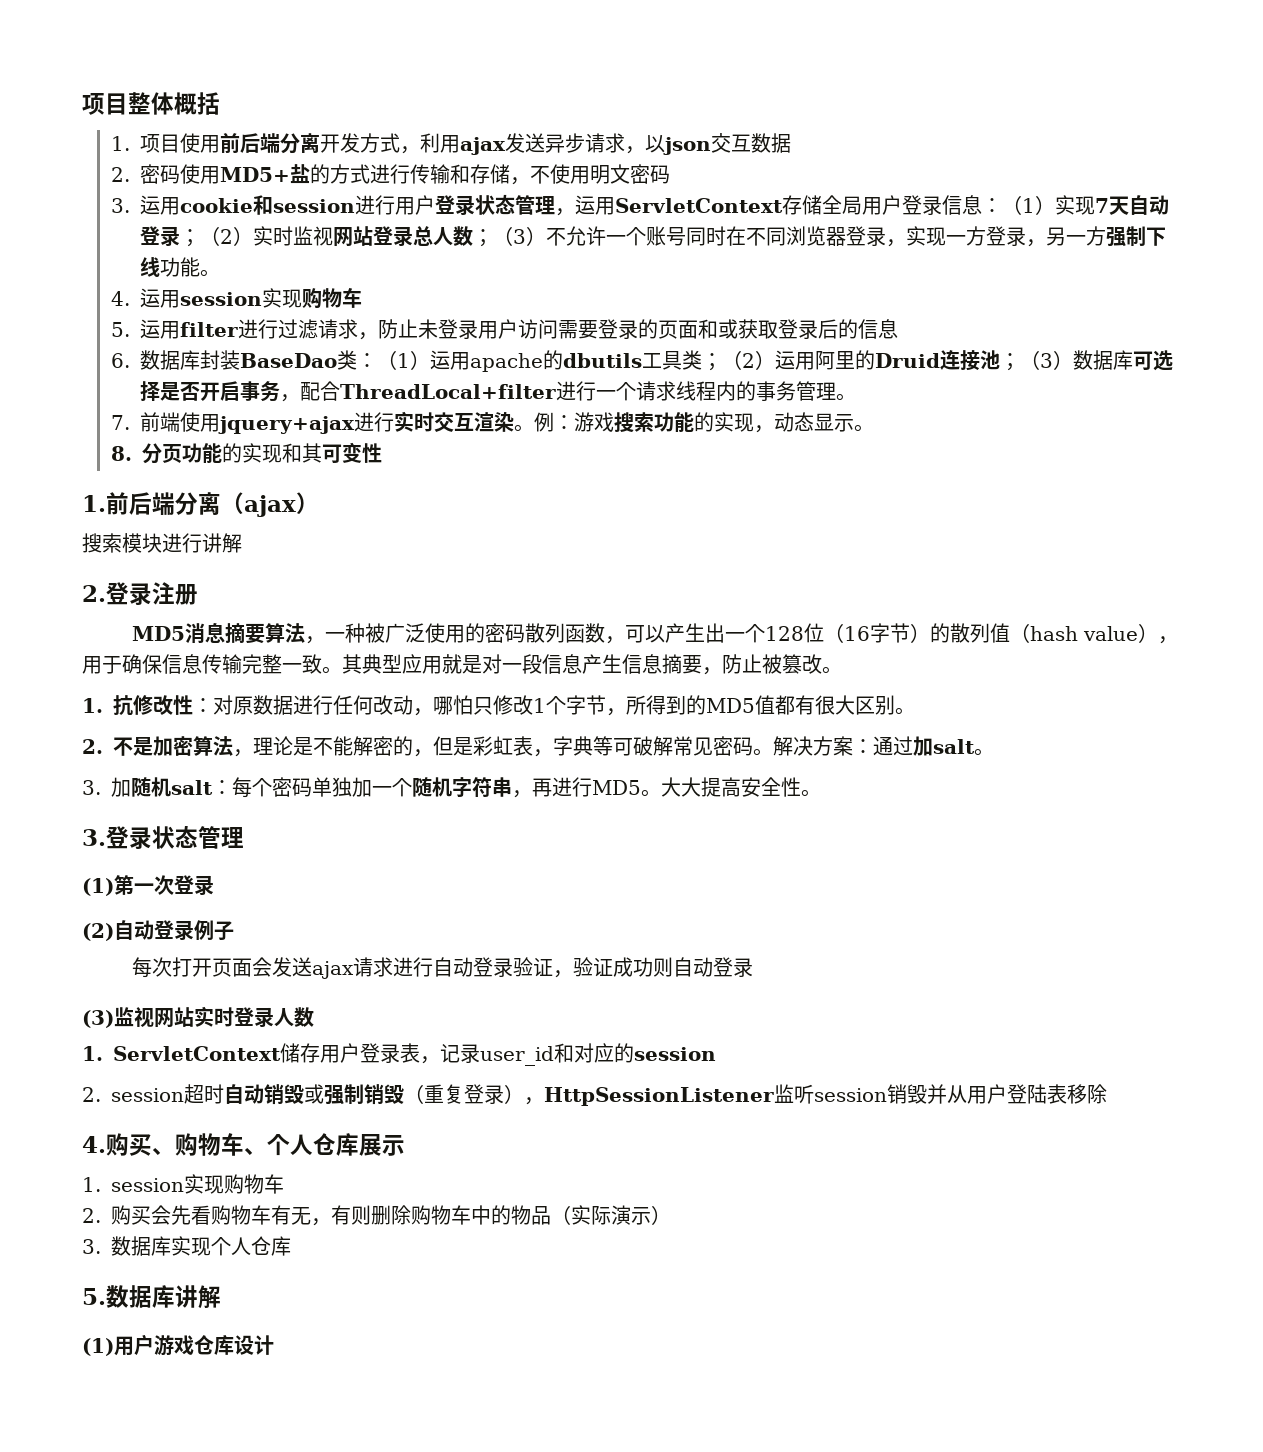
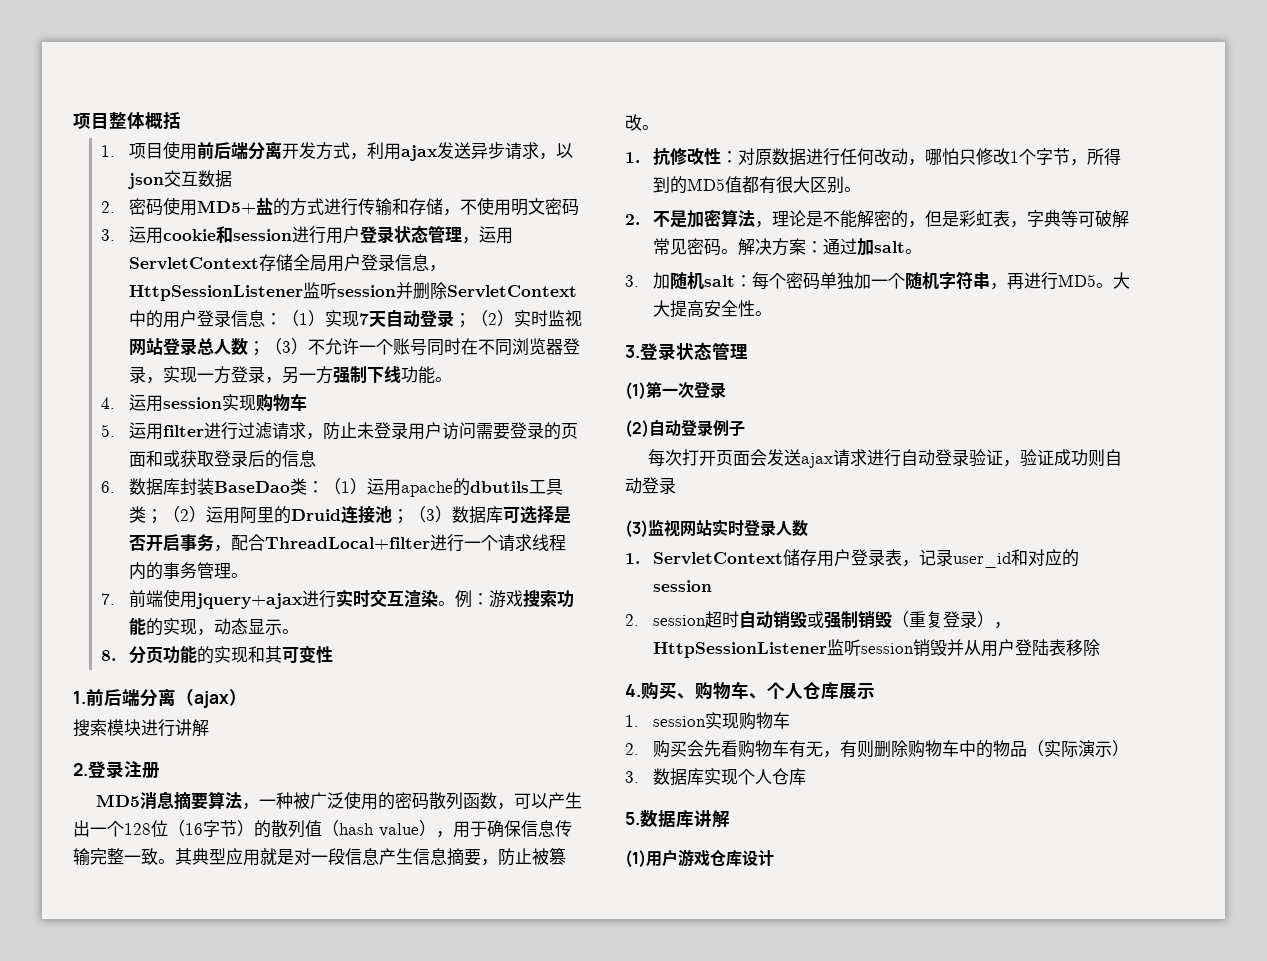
(982, 205) none -> [429,265,447,272] [129,282,578,301] [129,310,266,328] ，HttpSessionListener监听session并删除ServletContext中的用户登录信息

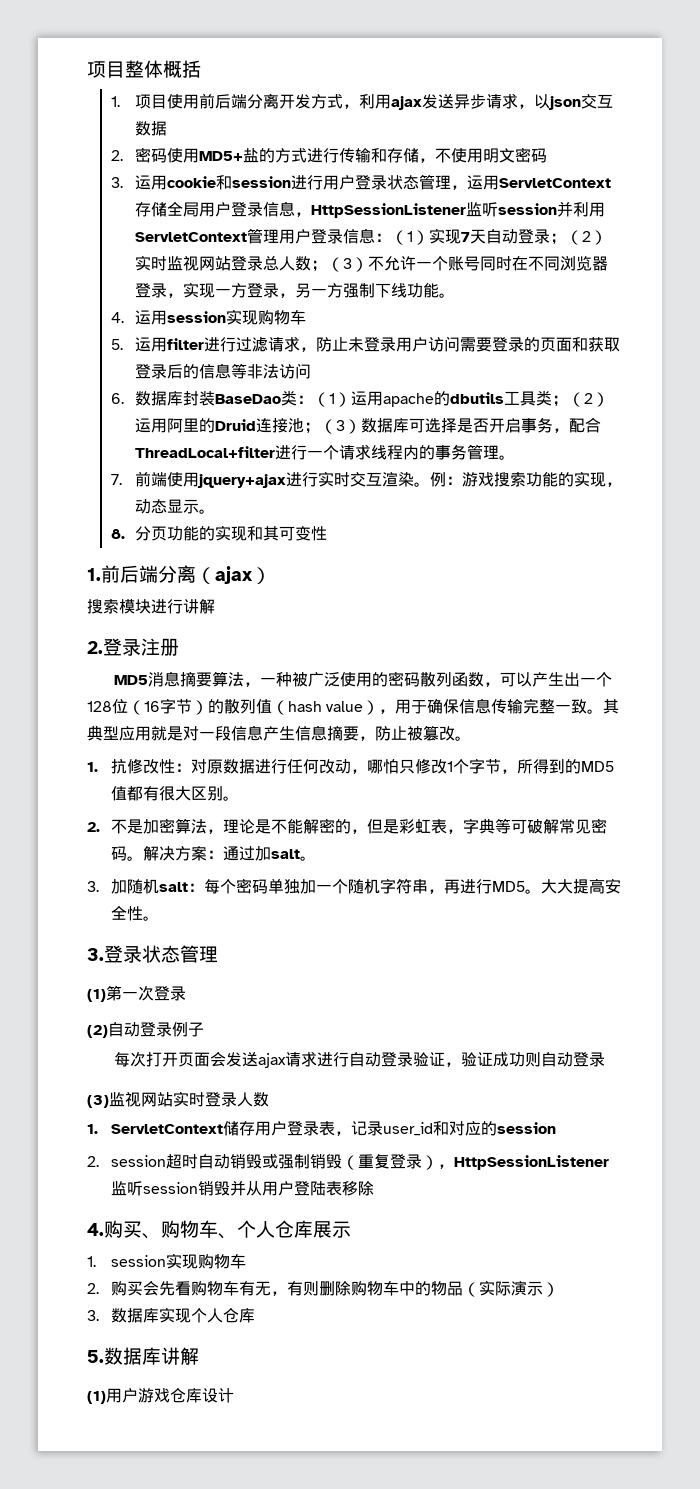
[413,282,578,300] [129,310,164,328] 删除ServletContext中的 -> [572,202,605,217] [134,228,279,244] 利用ServletContext管理
[163,450,181,467] 或 -> (588, 344) none
(317, 458) none -> [230,363,311,379] 等非法访问

